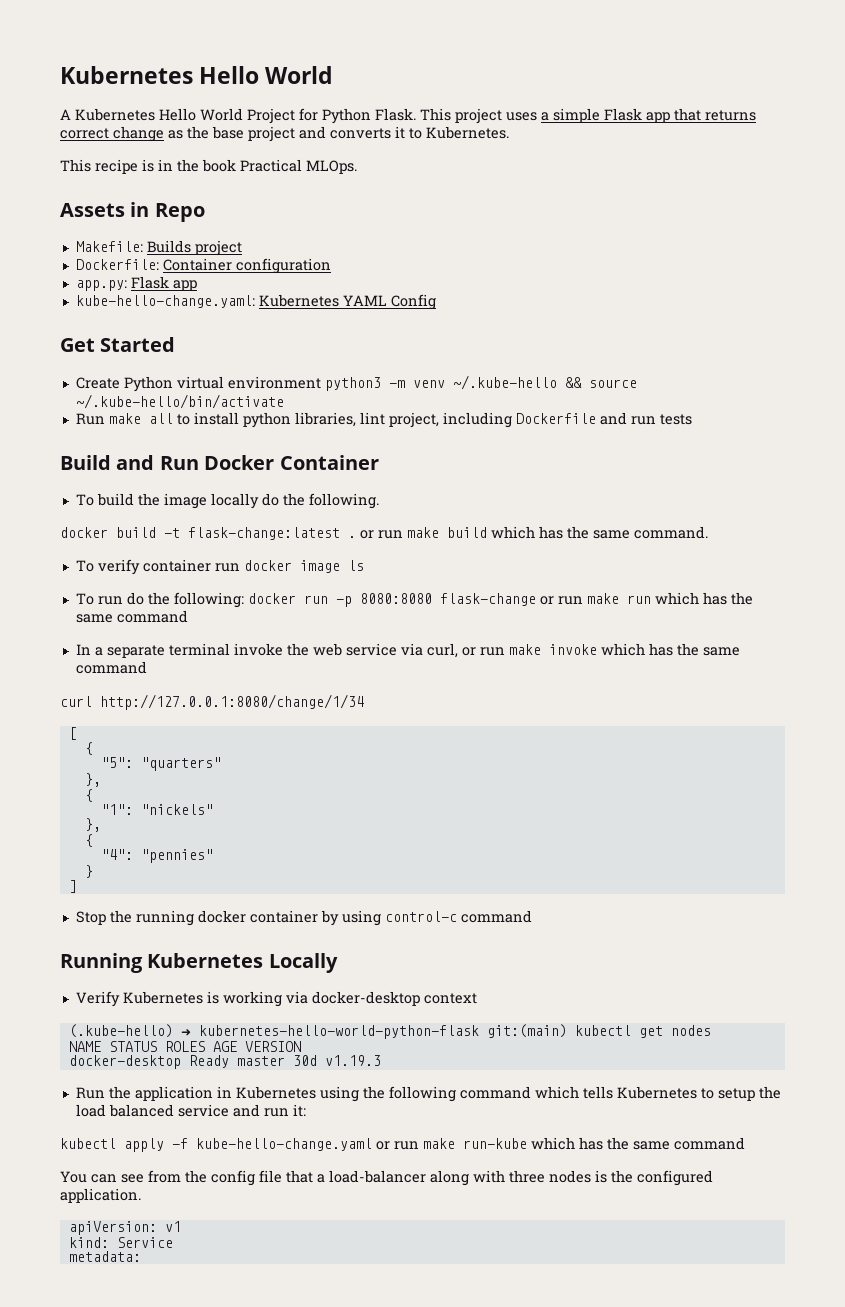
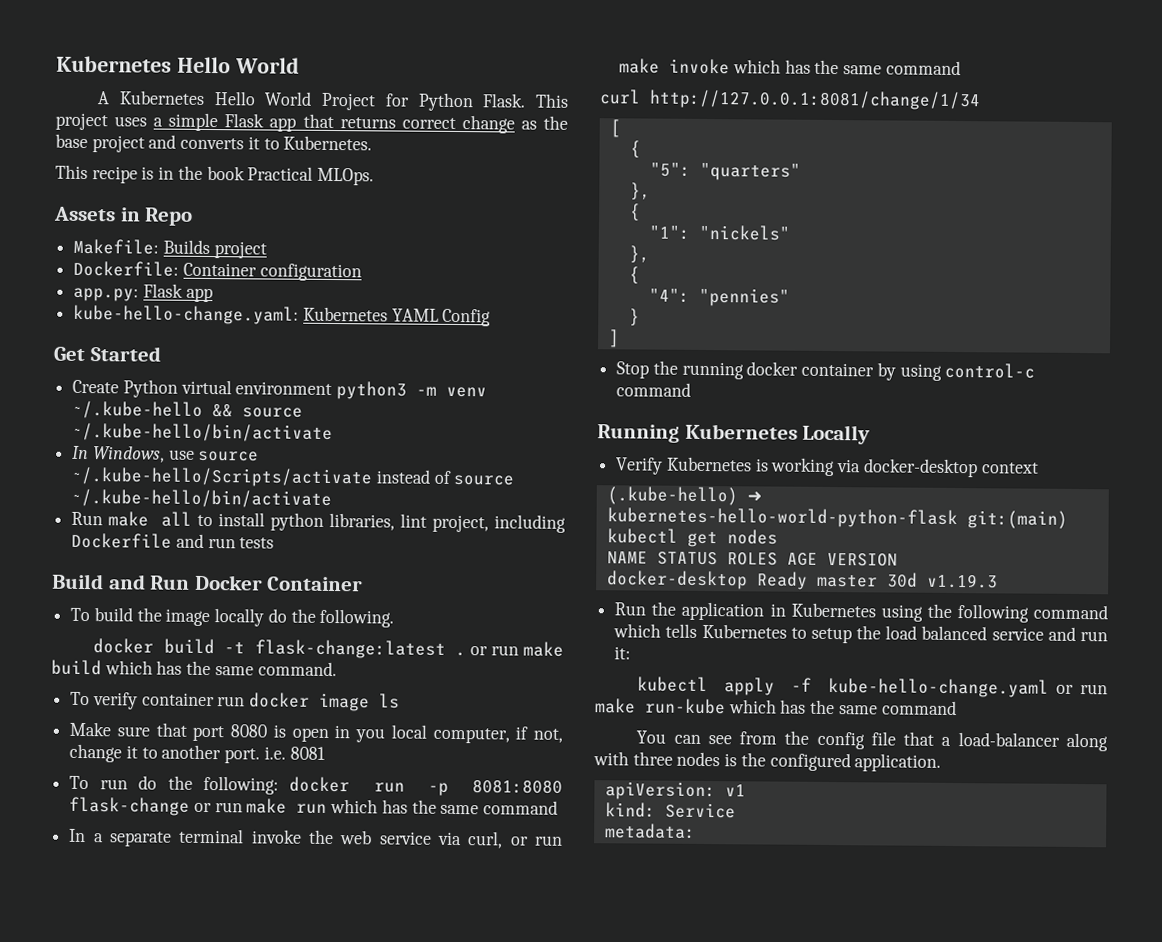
(284, 401) none -> [72,445,260,463] [71,466,515,488] [71,488,333,509] // In Windows, use source ~/.kube-hello/Scripts/activate instead of source ~/.kube-hello/bin/activate
(364, 565) none -> [69,721,564,744] [69,743,325,764] // Make sure that port 8080 is open in you local computer, if not, change it to another port. i.e. 8081
[359,593,432,604] 8080:8080 -> [472,779,563,794] 8081:8080
[100,694,364,710] http://127.0.0.1:8080/change/1/34 -> [649,89,981,111] http://127.0.0.1:8081/change/1/34

